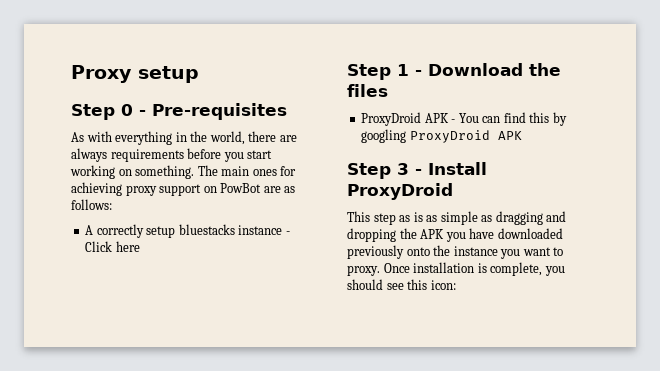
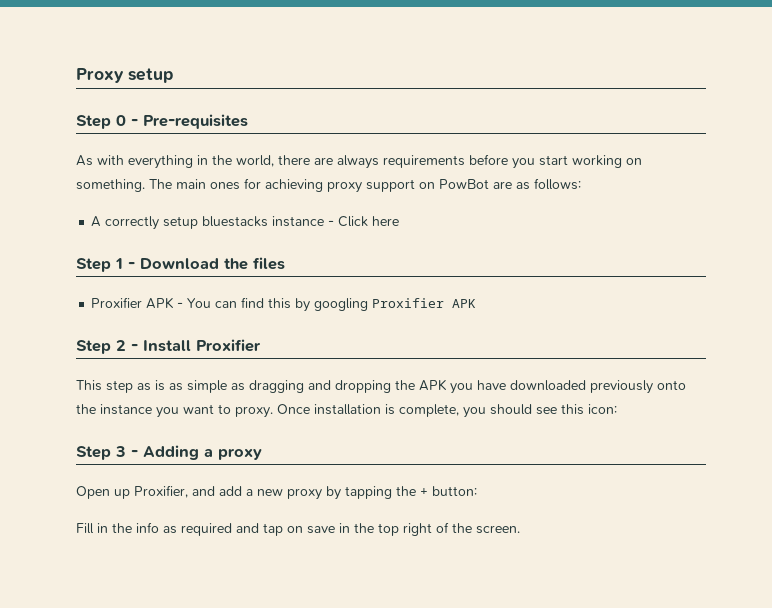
[361,112,422,126] ProxyDroid -> [91,297,143,308] Proxifier
[409,130,490,143] ProxyDroid -> [372,298,445,308] Proxifier
[397,163,409,175] 3 -> [116,340,126,351] 2
[347,183,453,200] ProxyDroid -> [196,339,261,352] Proxifier
(456, 285) none -> [76,445,262,460] [76,485,477,500] [76,522,520,536] // Step 3 - Adding a proxy // Open up Proxifier, and add a new proxy by tapping the + button: // Fill in the info as required and tap on save in the top right of the screen.

